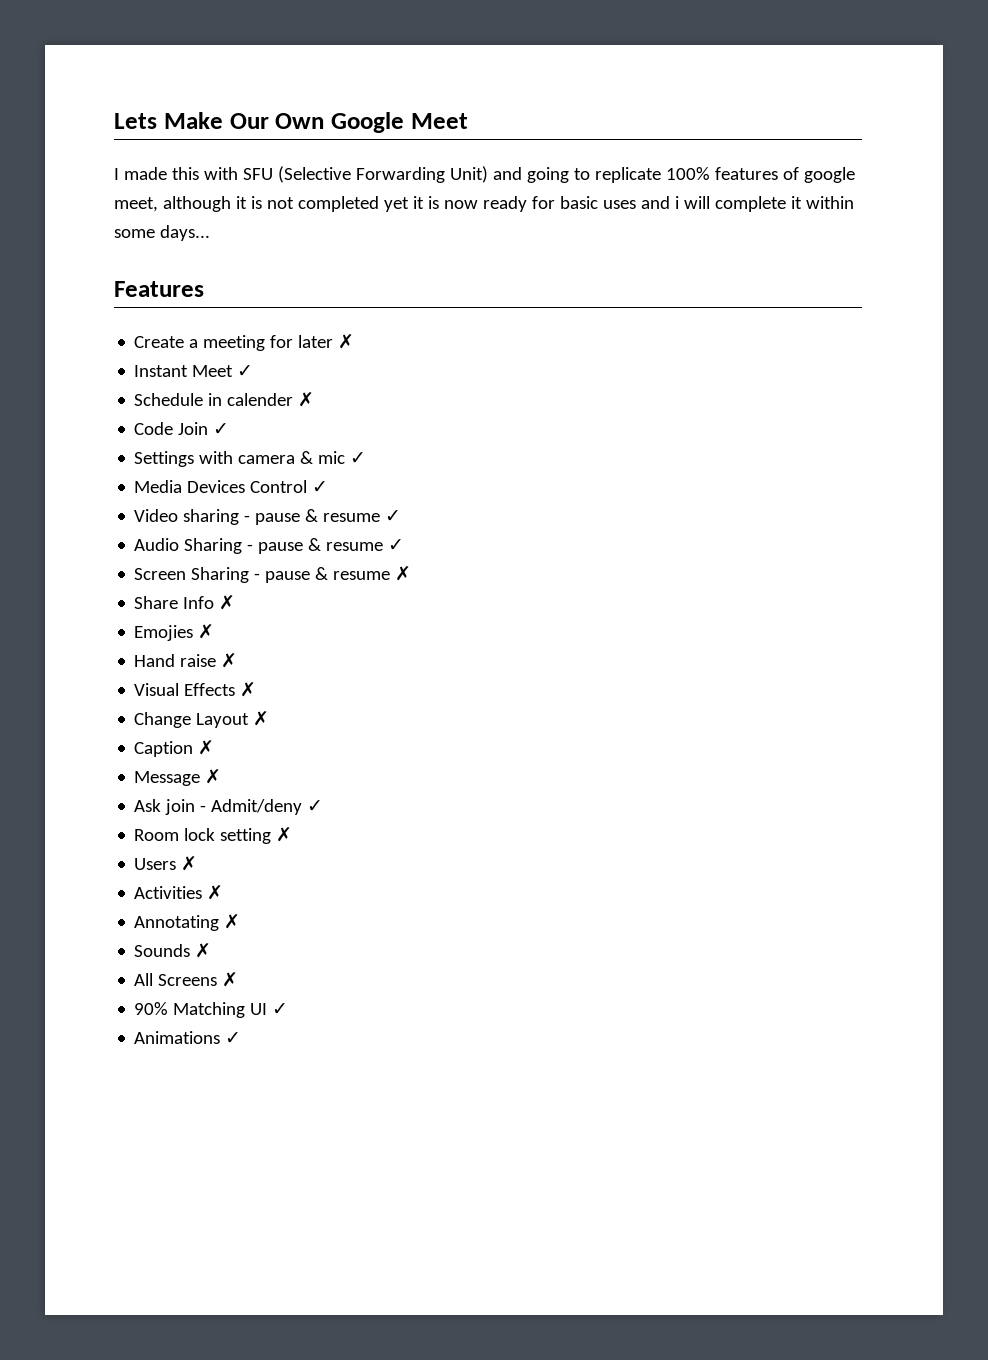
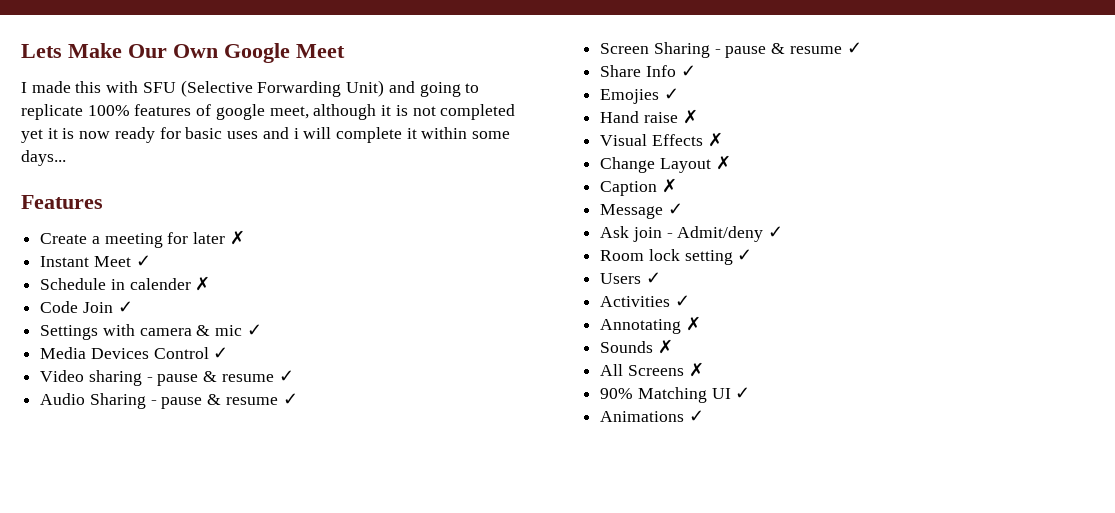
[395,566,412,581] ✗ -> [846,42,862,54] ✓
[219,595,236,610] ✗ -> [680,65,696,77] ✓
[198,624,215,639] ✗ -> [663,88,679,100] ✓
[205,769,222,784] ✗ -> [667,203,683,215] ✓
[276,827,293,842] ✗ -> [737,249,753,261] ✓
[181,856,198,871] ✗ -> [645,272,661,284] ✓
[207,885,224,900] ✗ -> [674,295,690,307] ✓

